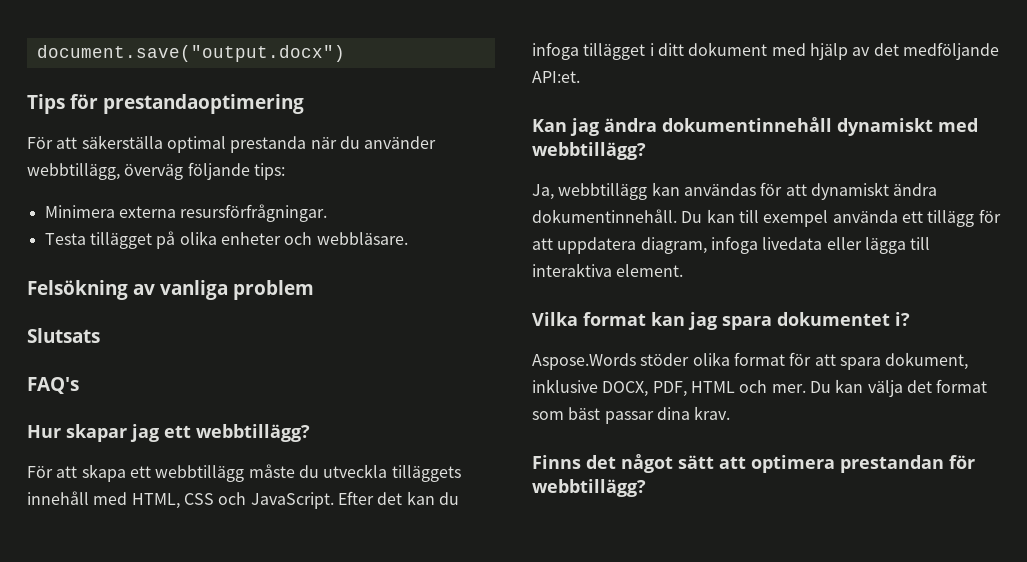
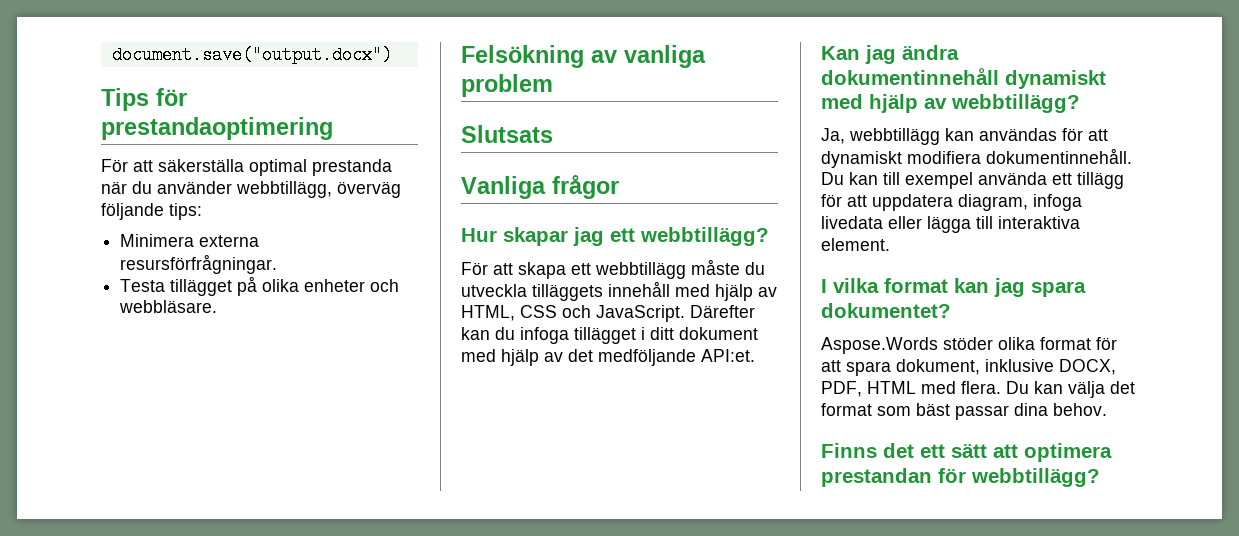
[27,377,79,394] FAQ's -> [461,175,619,199] Vanliga frågor
(128, 498) none -> [715,284,777,301] hjälp av
[337,491,403,505] Efter det -> [690,305,755,318] Därefter
(978, 125) none -> [869,94,947,113] hjälp av
[893,183,938,196] ändra -> [907,151,981,164] modifiera
[532,312,578,326] Vilka -> [821,278,879,293] I vilka
[777,312,910,326] dokumentet i? -> [821,303,951,318] dokumentet?
[739,380,806,393] och mer. -> [921,381,1001,394] med flera.
[694,406,731,420] krav. -> [1053,403,1107,416] behov.
[621,454,673,473] något -> [920,444,945,458] ett

